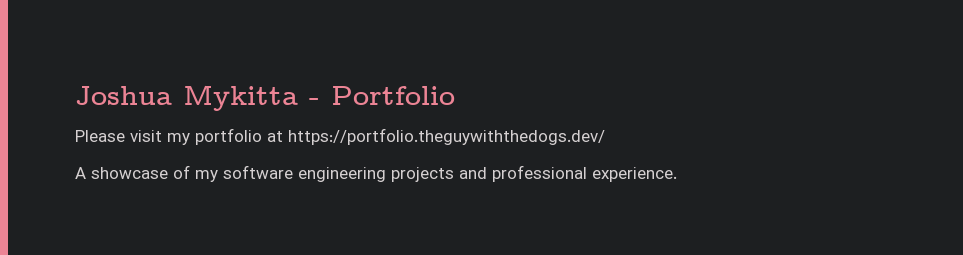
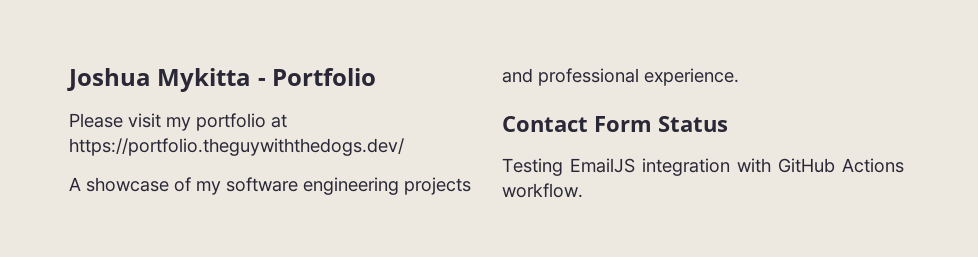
(677, 174) none -> [502,116,728,132] [502,158,904,176] [502,183,583,198] // Contact Form Status // Testing EmailJS integration with GitHub Actions workflow.

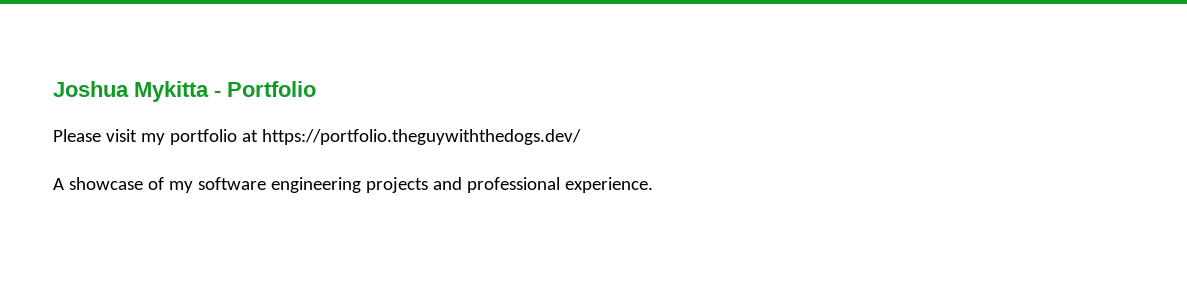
[502,116,728,132] [502,158,904,176] [502,183,583,198] // Contact Form Status // Testing EmailJS integration with GitHub Actions workflow. -> (653, 185) none

